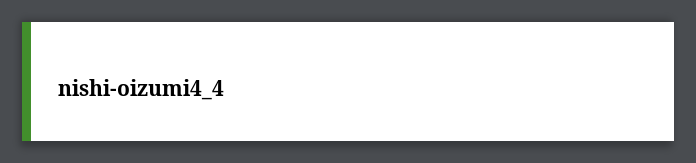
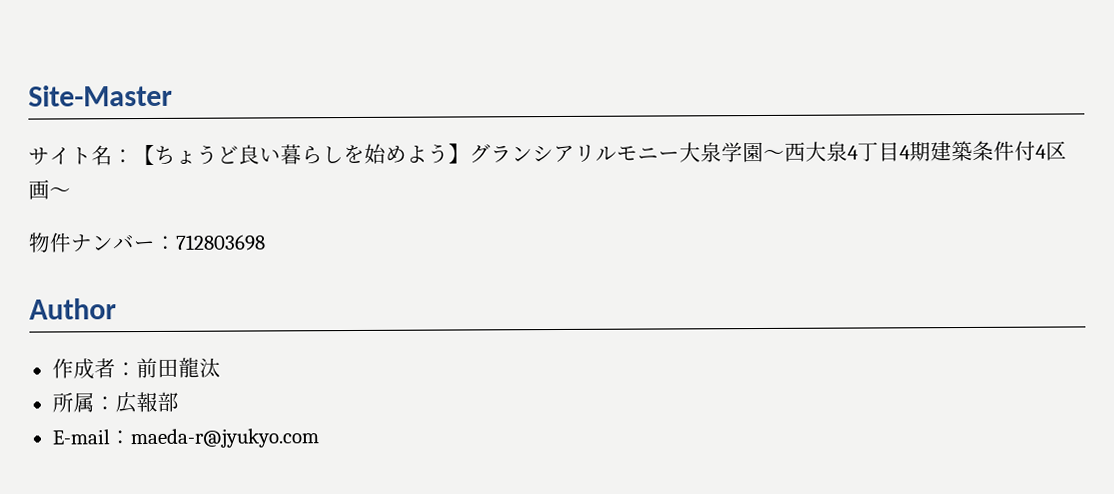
[58,79,224,100] nishi-oizumi4_4 -> [28,84,173,107] [28,140,1067,166] [28,179,71,200] [28,232,266,253] [29,298,117,320] [51,357,221,380] [51,391,179,414] [51,428,319,449] Site-Master // サイト名：【ちょうど良い暮らしを始めよう】グランシアリルモニー大泉学園～西大泉4丁目4期建築条件付4区画～ // 物件ナンバー：712803698 // Author // 作成者：前田龍汰 // 所属：広報部 // E-mail：maeda-r@jyukyo.com

